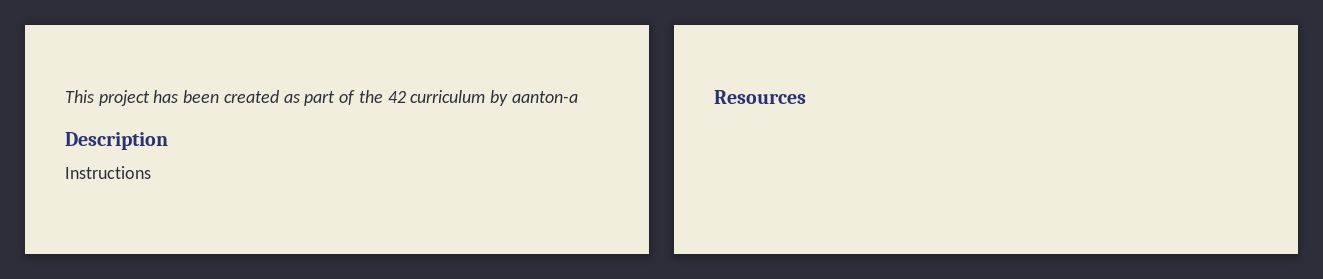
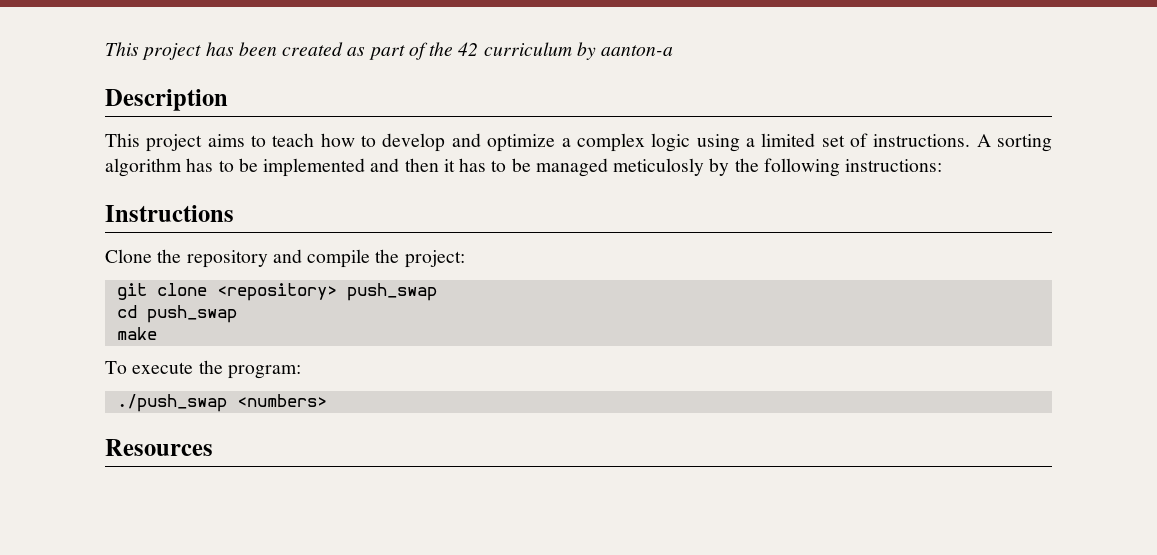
[65,166,151,179] Instructions -> [105,133,1053,152] [105,158,943,177] [105,205,234,222] [105,249,465,268] [116,283,437,301] [116,305,237,323] [116,327,157,340] [105,360,301,379] [116,394,327,412] This project aims to teach how to develop and optimize a complex logic using a limited set of instructions. A sorting algorithm has to be implemented and then it has to be managed meticulosly by the following instructions: // Instructions // Clone the repository and compile the project: // git clone <repository> push_swap // cd push_swap // make // To execute the program: // ./push_swap <numbers>

